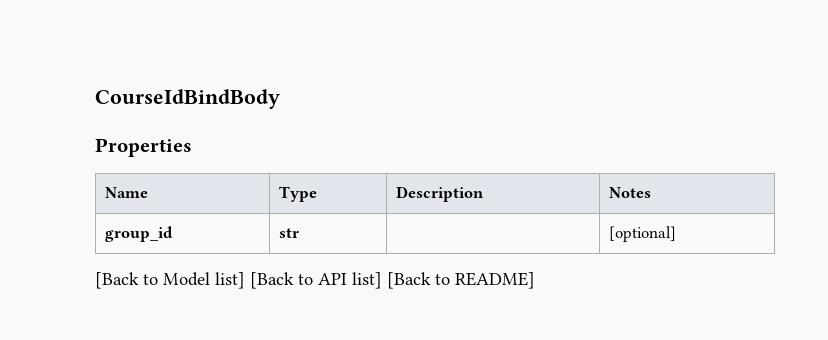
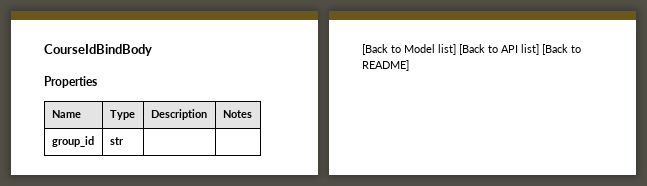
[609,226,677,242] [optional] -> (124, 141) none

